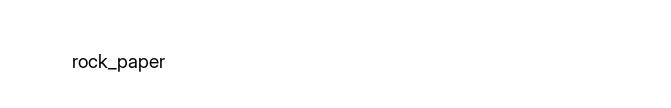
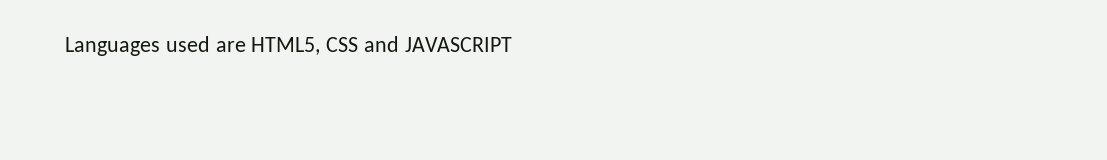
[72,54,165,72] rock_paper -> [65,36,512,56] Languages used are HTML5, CSS and JAVASCRIPT

